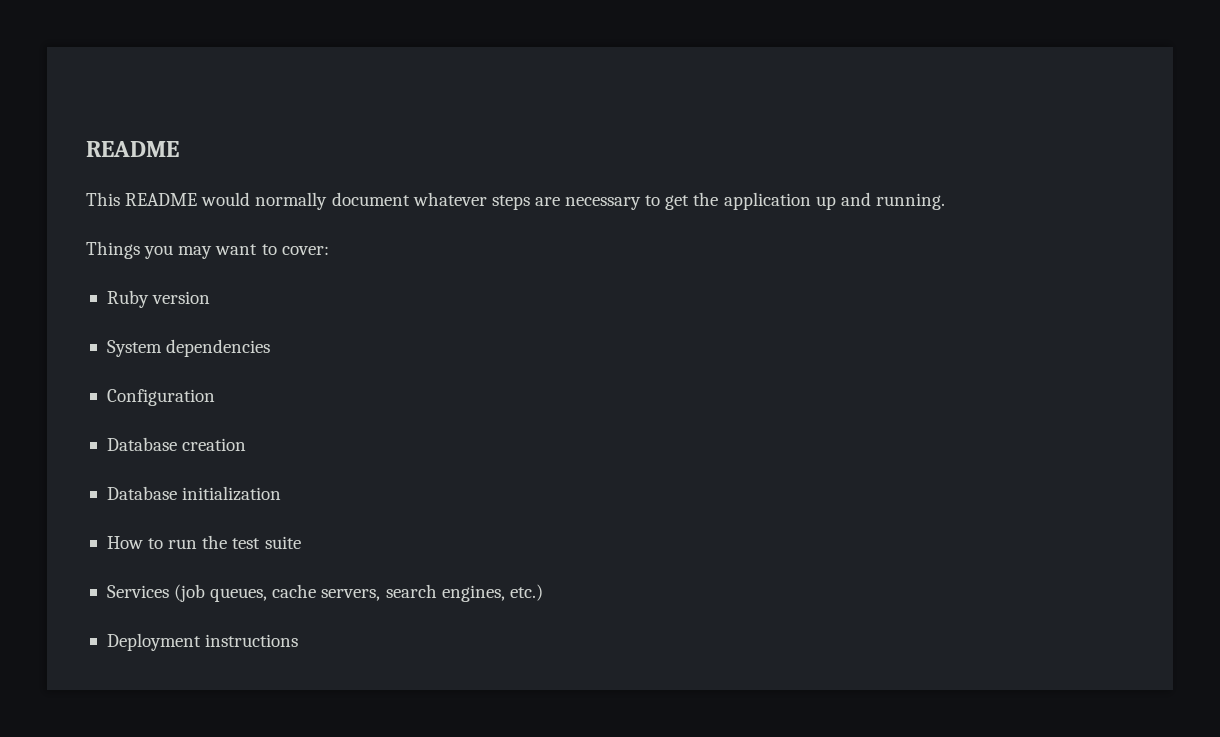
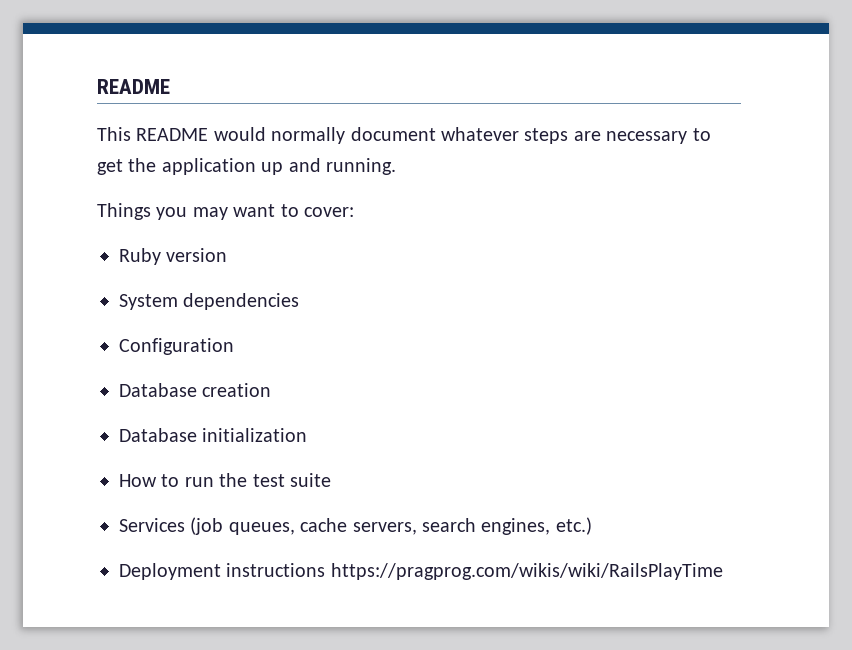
(299, 640) none -> [330,563,723,580] https://pragprog.com/wikis/wiki/RailsPlayTime

